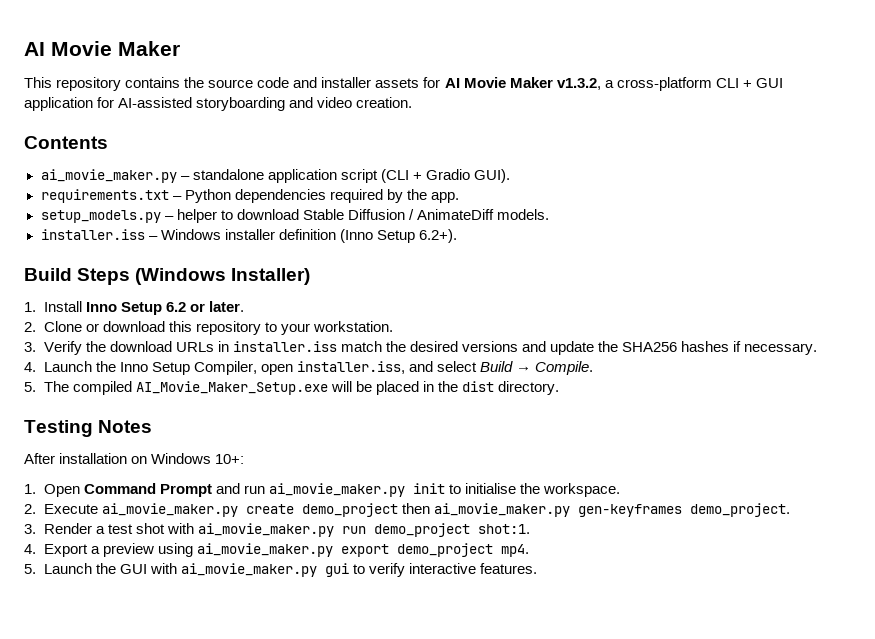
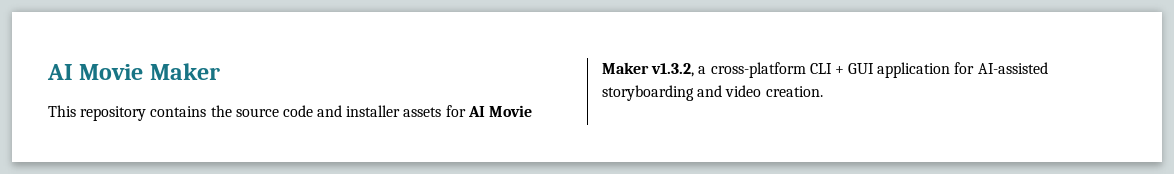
[24,136,108,149] [40,169,510,183] [40,189,459,203] [40,209,549,223] [40,229,457,243] [24,268,311,285] [24,301,244,315] [24,321,393,335] [24,341,818,355] [24,361,594,375] [24,381,559,395] [24,420,153,437] [24,453,245,464] [24,483,620,497] [24,503,790,517] [24,523,530,537] [24,543,529,557] [24,563,537,577] // Contents // ai_movie_maker.py – standalone application script (CLI + Gradio GUI). // requirements.txt – Python dependencies required by the app. // setup_models.py – helper to download Stable Diffusion / AnimateDiff models. // installer.iss – Windows installer definition (Inno Setup 6.2+). // Build Steps (Windows Installer) // 1. Install Inno Setup 6.2 or later. // 2. Clone or download this repository to your workstation. // 3. Verify the download URLs in installer.iss match the desired versions and update the SHA256 hashes if necessary. // 4. Launch the Inno Setup Compiler, open installer.iss, and select Build → Compile. // 5. The compiled AI_Movie_Maker_Setup.exe will be placed in the dist directory. // Testing Notes // After installation on Windows 10+: // 1. Open Command Prompt and run ai_movie_maker.py init to initialise the workspace. // 2. Execute ai_movie_maker.py create demo_project then ai_movie_maker.py gen-keyframes demo_project. // 3. Render a test shot with ai_movie_maker.py run demo_project shot:1. // 4. Export a preview using ai_movie_maker.py export demo_project mp4. // 5. Launch the GUI with ai_movie_maker.py gui to verify interactive features. -> (823, 91) none

